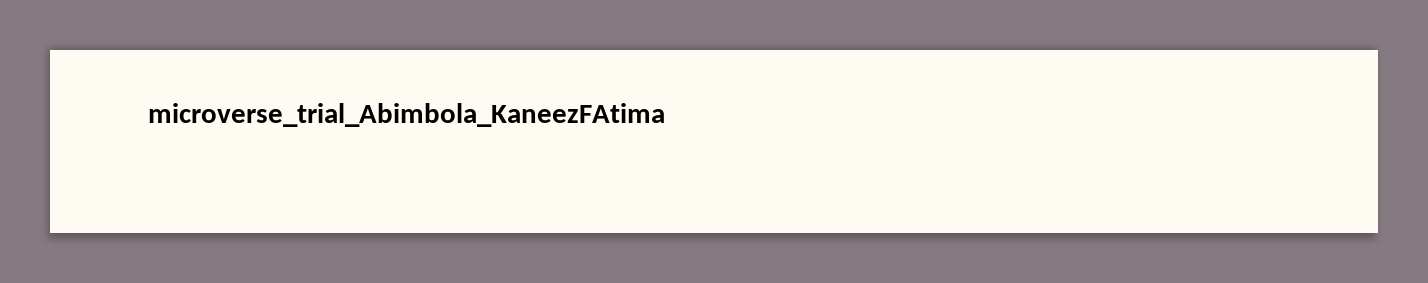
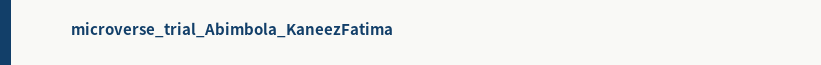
[148,103,665,127] microverse_trial_Abimbola_KaneezFAtima -> [71,22,393,38] microverse_trial_Abimbola_KaneezFatima

